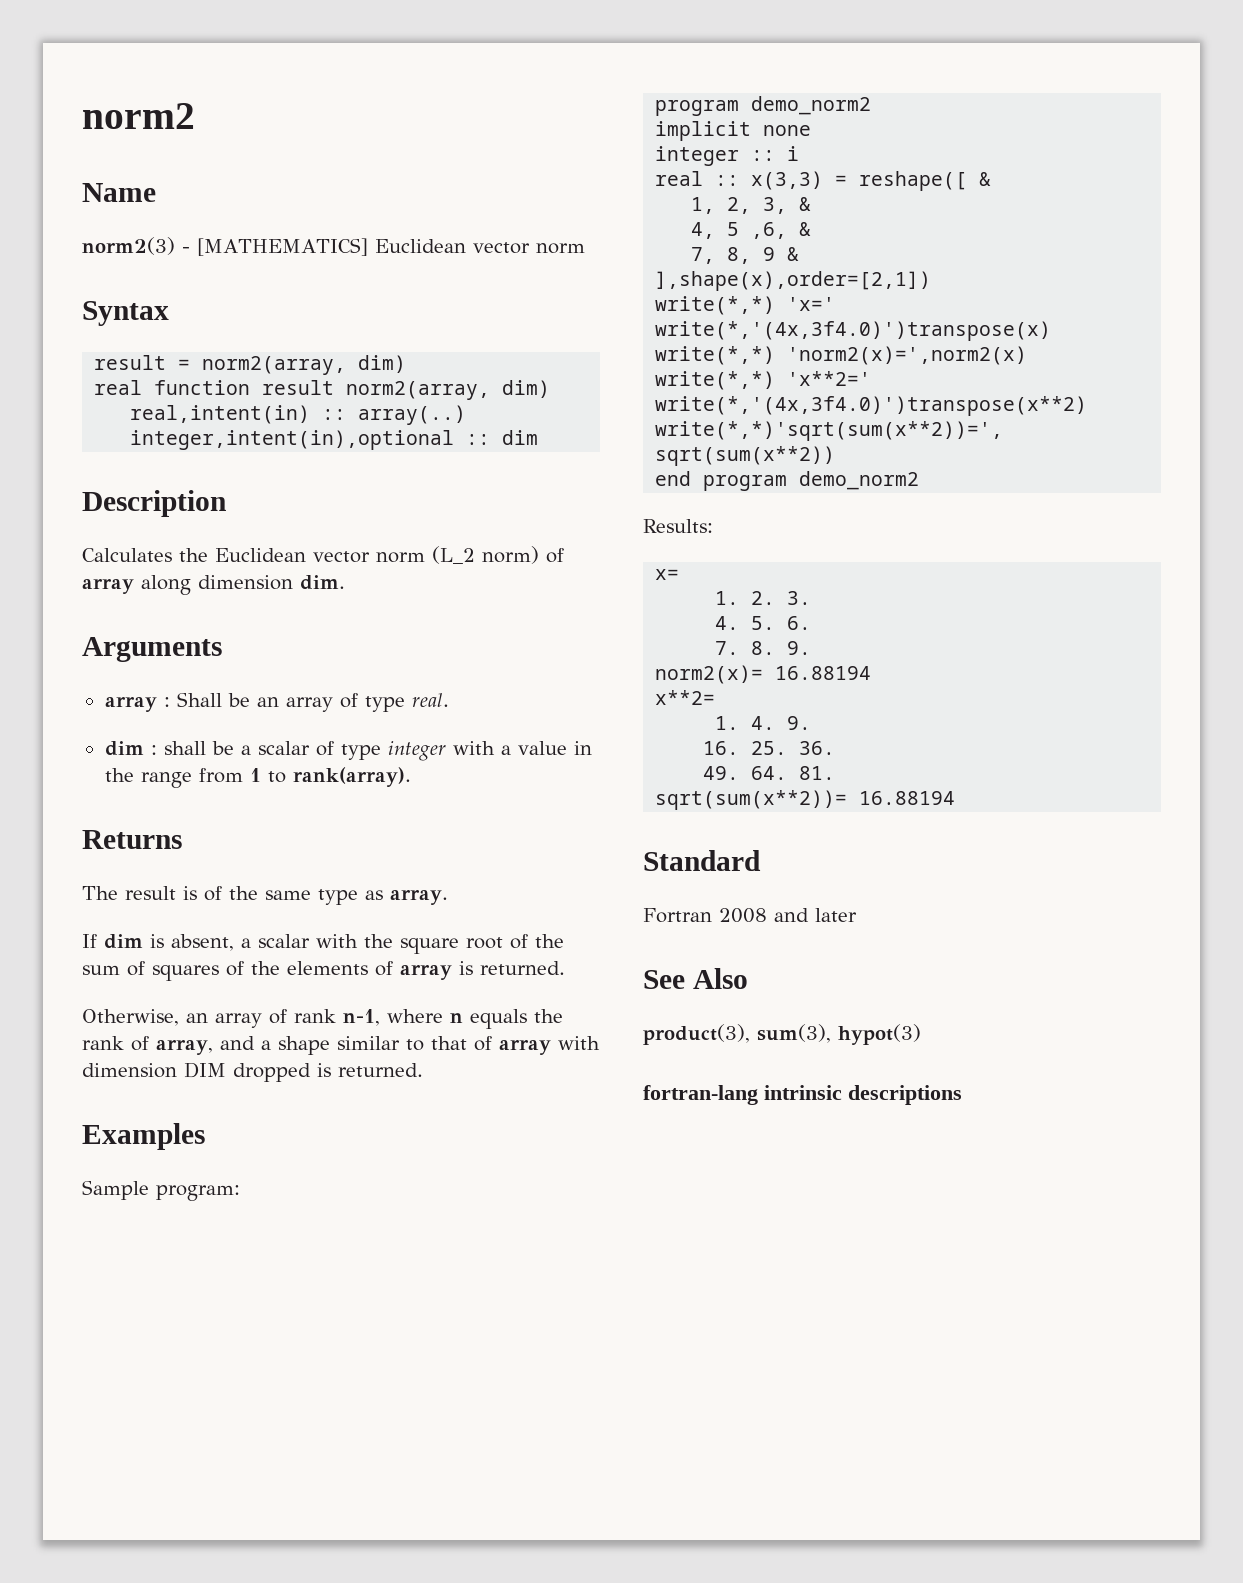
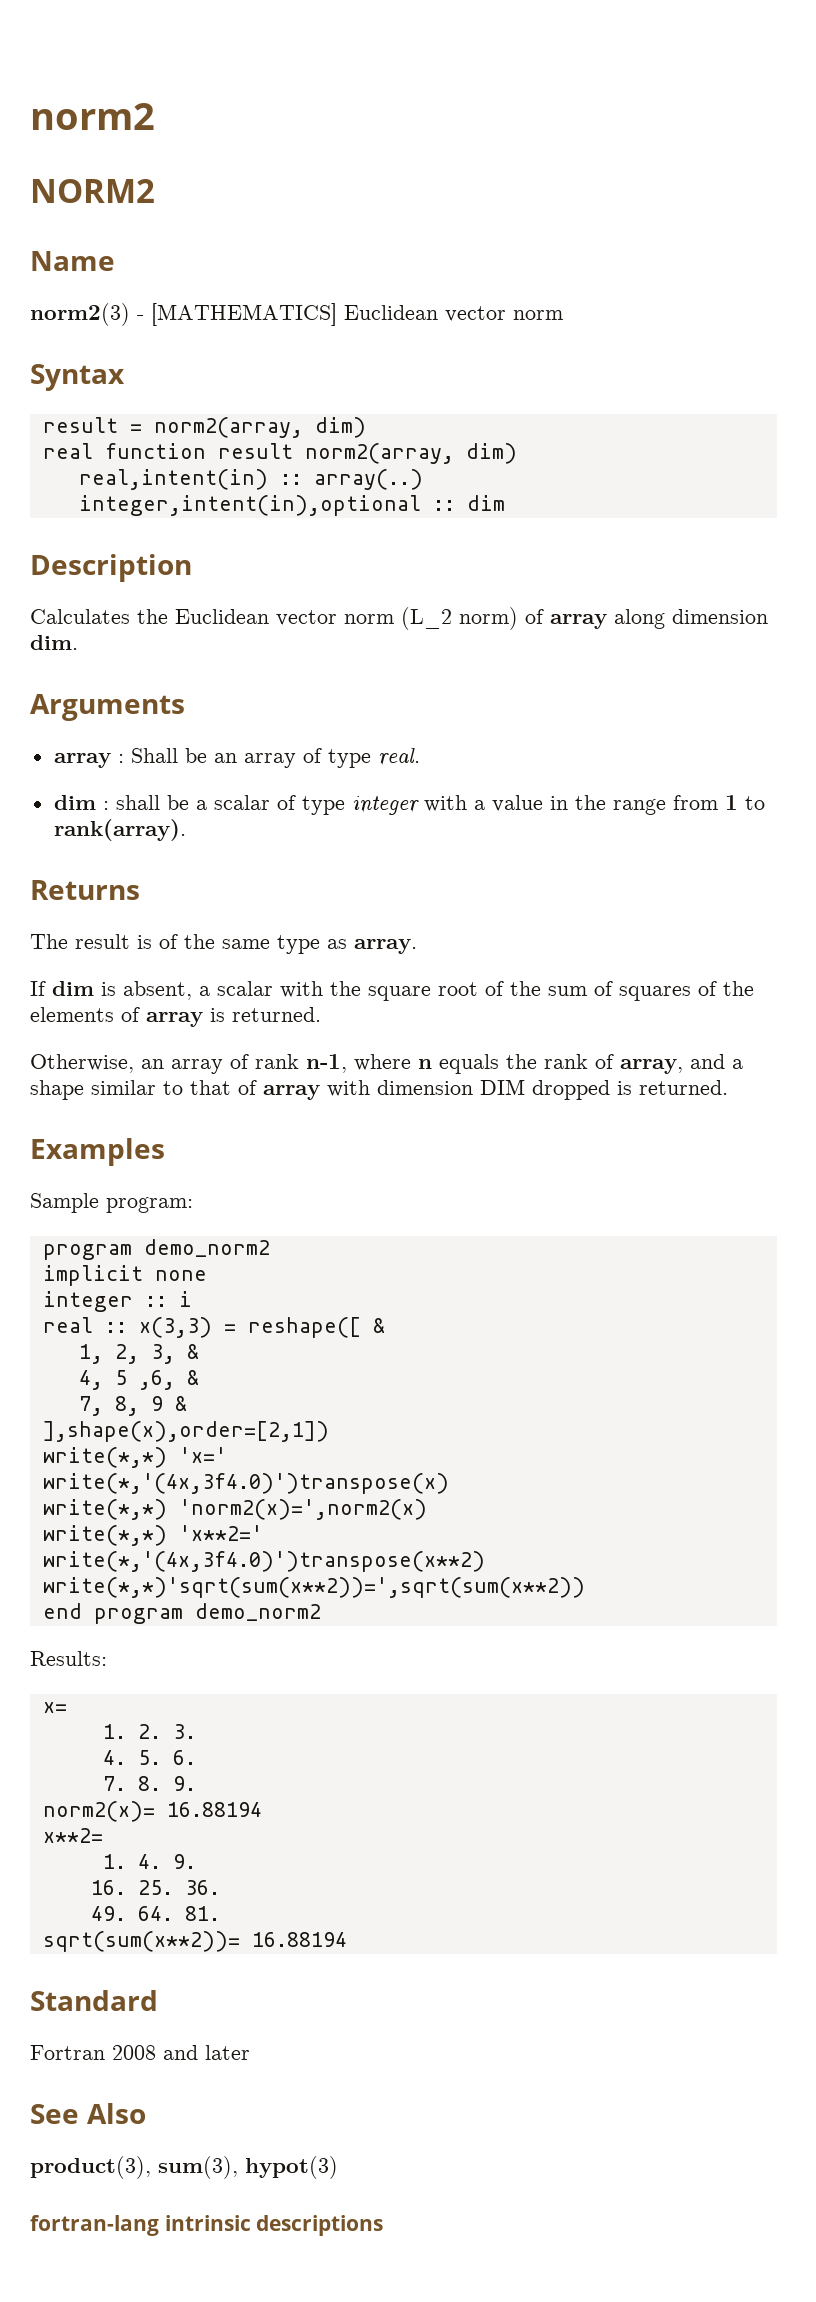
(195, 116) none -> [30,179,155,203] // NORM2

